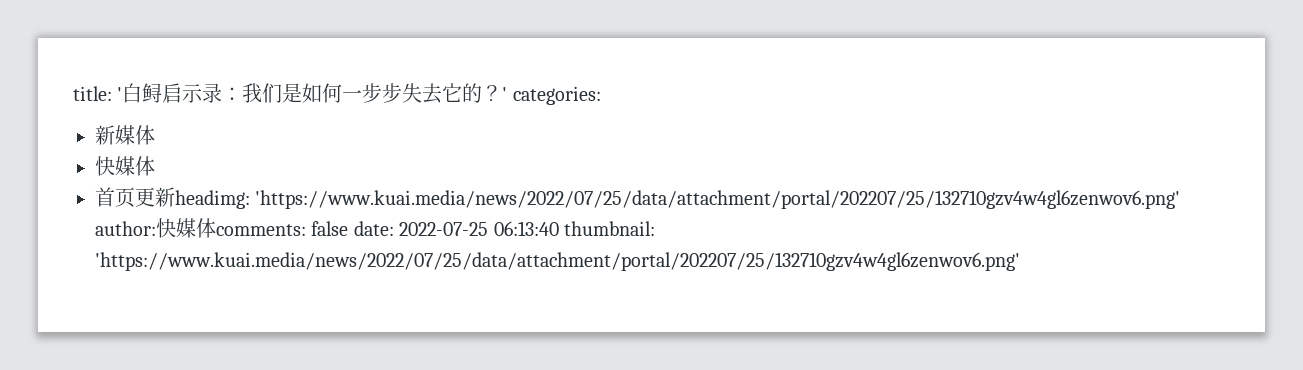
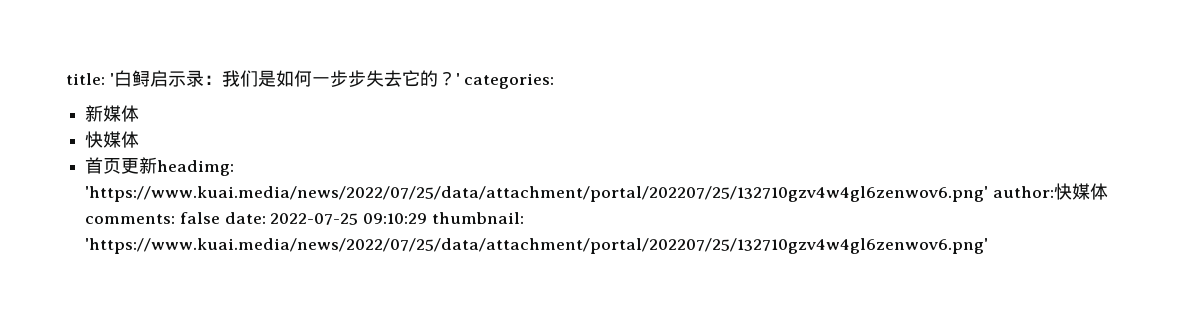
[493,221,559,236] 06:13:40 -> [363,213,428,224] 09:10:29

